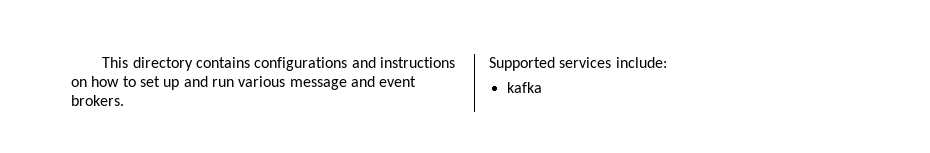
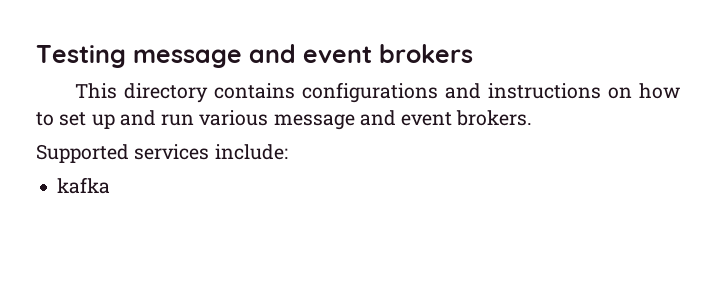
(102, 62) none -> [36,44,473,68] Testing message and event brokers //

